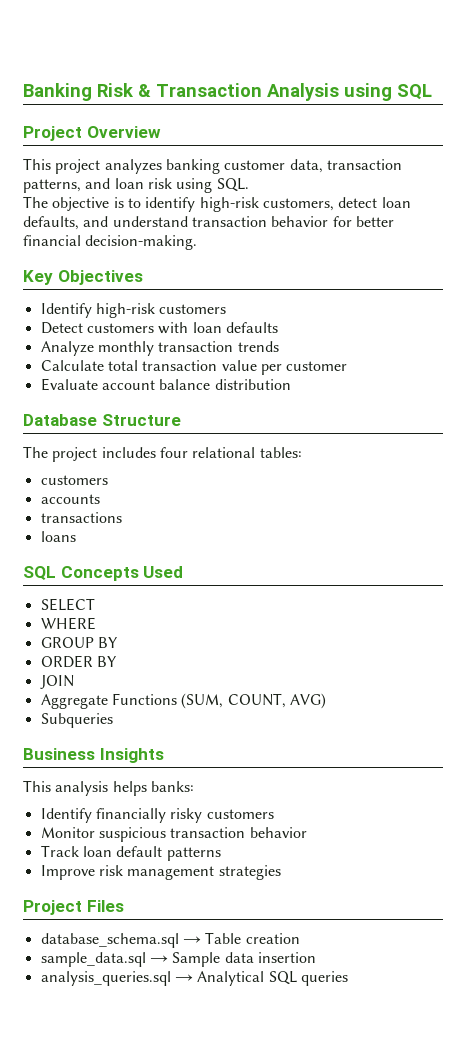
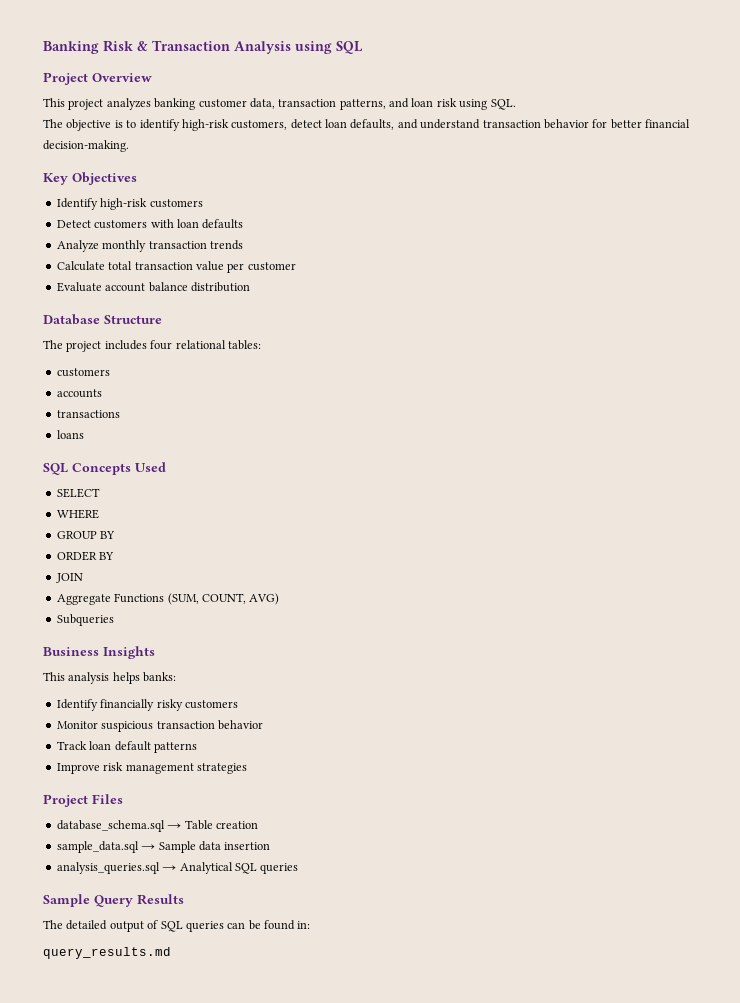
(348, 978) none -> [43,894,184,907] [43,920,311,932] [43,947,171,959] // Sample Query Results // The detailed output of SQL queries can be found in: // query_results.md

